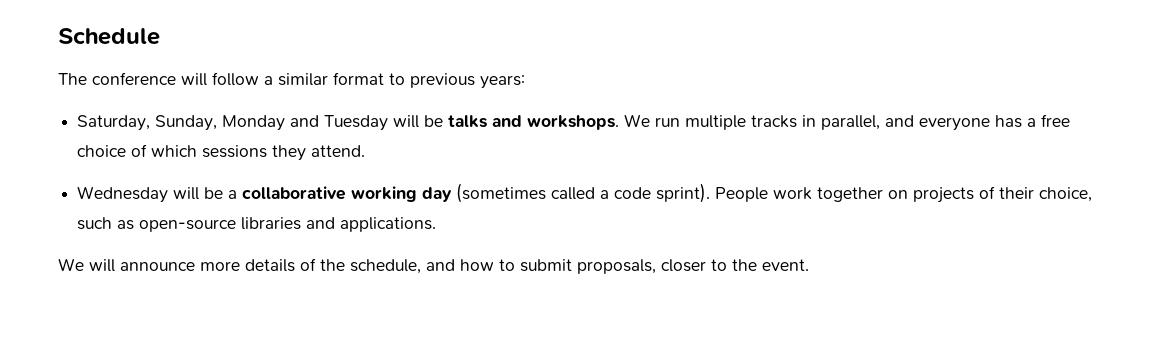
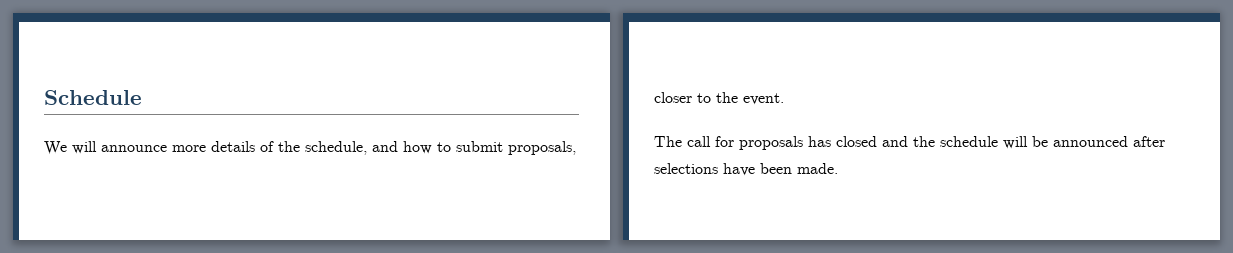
[58,72,525,89] [77,114,1071,131] [77,144,366,161] [77,183,1093,203] [77,217,437,232] // The conference will follow a similar format to previous years: // Saturday, Sunday, Monday and Tuesday will be talks and workshops. We run multiple tracks in parallel, and everyone has a free choice of which sessions they attend. // Wednesday will be a collaborative working day (sometimes called a code sprint). People work together on projects of their choice, such as open-source libraries and applications. -> (142, 97) none
(809, 265) none -> [654,136,1165,150] [654,163,838,176] // The call for proposals has closed and the schedule will be announced after selections have been made.

